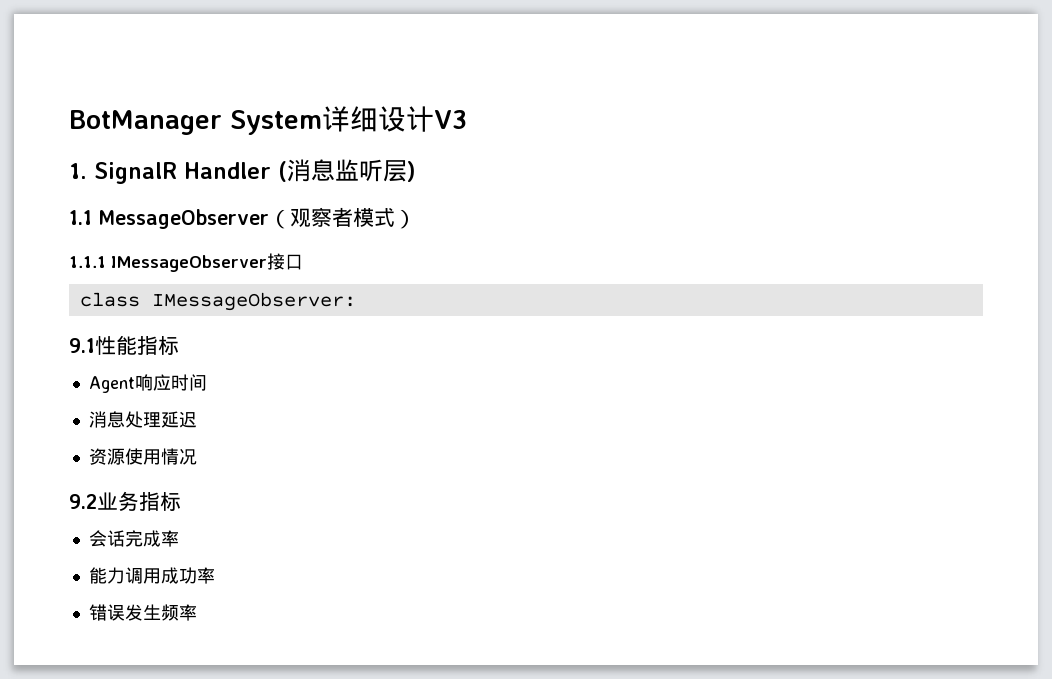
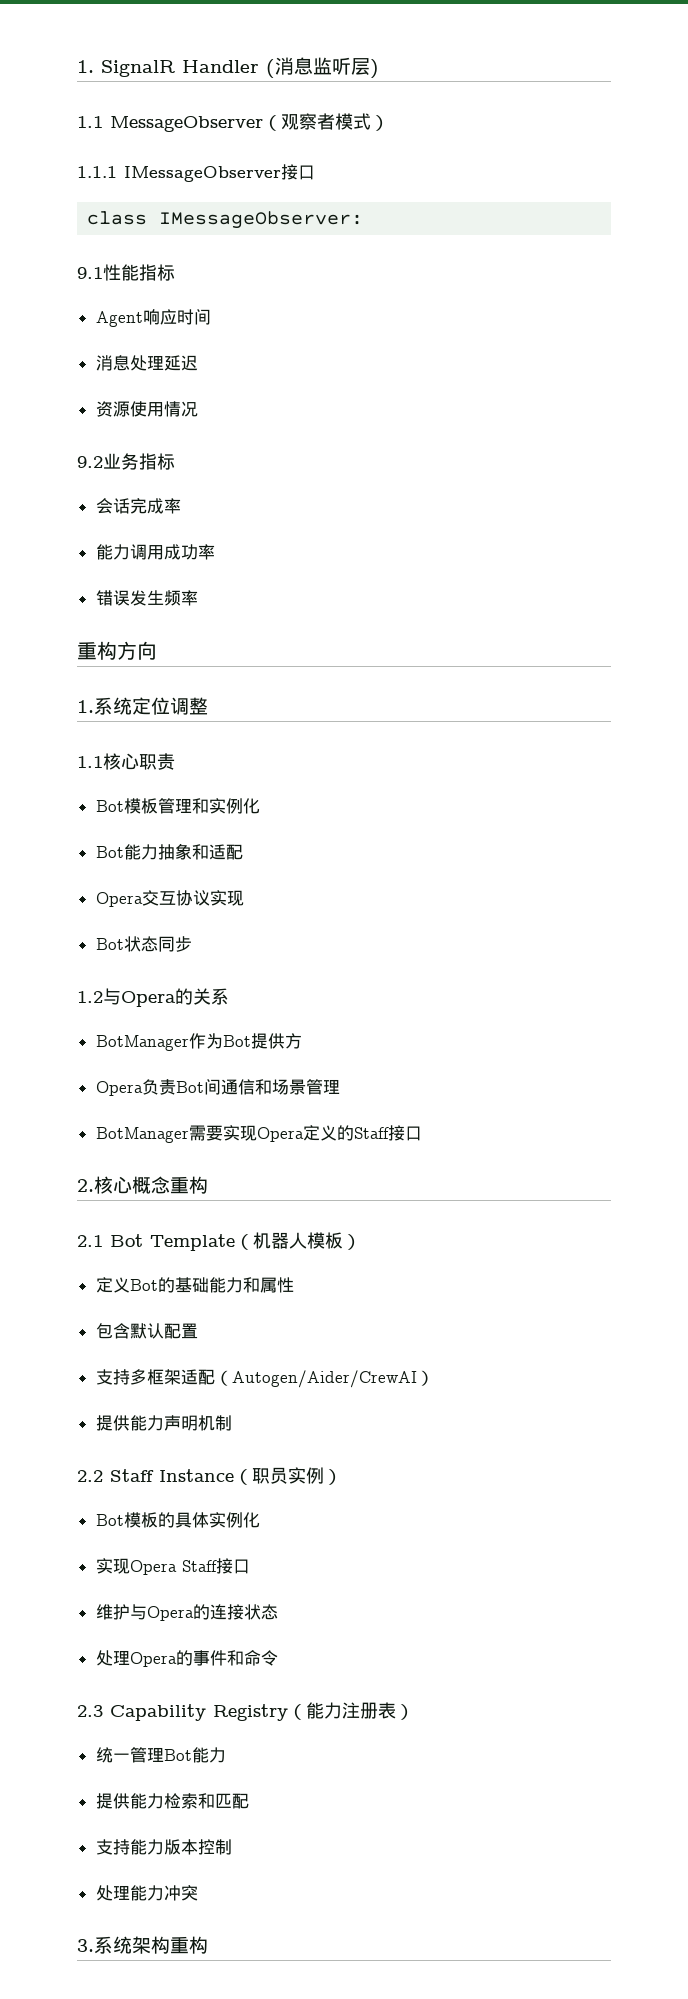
[69,106,467,135] BotManager System详细设计V3 // -> (77, 66) none
(197, 612) none -> [77,641,157,660] [77,697,208,715] [77,753,175,770] [95,798,260,814] [95,843,243,860] [95,890,244,907] [95,936,192,952] [77,988,229,1007] [95,1033,302,1051] [95,1079,340,1096] [95,1125,422,1143] [77,1176,208,1194] [77,1232,361,1251] [95,1277,294,1293] [95,1323,198,1339] [95,1369,434,1388] [95,1415,232,1431] [77,1467,342,1485] [95,1512,260,1528] [95,1558,250,1575] [95,1604,278,1621] [95,1650,278,1667] [77,1702,414,1721] [95,1747,226,1763] [95,1793,249,1809] [95,1839,232,1855] [95,1885,198,1901] [77,1936,208,1954] // 重构方向 // 1.系统定位调整 // 1.1核心职责 // Bot模板管理和实例化 // Bot能力抽象和适配 // Opera交互协议实现 // Bot状态同步 // 1.2与Opera的关系 // BotManager作为Bot提供方 // Opera负责Bot间通信和场景管理 // BotManager需要实现Opera定义的Staff接口 // 2.核心概念重构 // 2.1 Bot Template（机器人模板） // 定义Bot的基础能力和属性 // 包含默认配置 // 支持多框架适配（Autogen/Aider/CrewAI） // 提供能力声明机制 // 2.2 Staff Instance（职员实例） // Bot模板的具体实例化 // 实现Opera Staff接口 // 维护与Opera的连接状态 // 处理Opera的事件和命令 // 2.3 Capability Registry（能力注册表） // 统一管理Bot能力 // 提供能力检索和匹配 // 支持能力版本控制 // 处理能力冲突 // 3.系统架构重构

